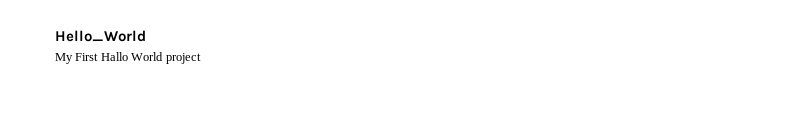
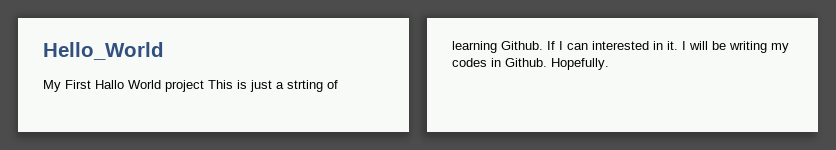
(201, 58) none -> [208,80,338,92] [452,41,789,53] [452,58,609,70] This is just a strting of learning Github. If I can interested in it. I will be writing my codes in Github. Hopefully.

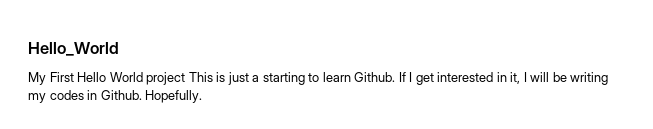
[95,80,124,89] Hallo -> [77,72,107,82] Hello
[287,80,338,92] [452,41,497,53] strting of learning -> [262,72,351,85] starting to learn
[567,43,588,50] can -> [415,73,434,85] get
[667,41,678,50] it. -> [510,72,521,84] it,

